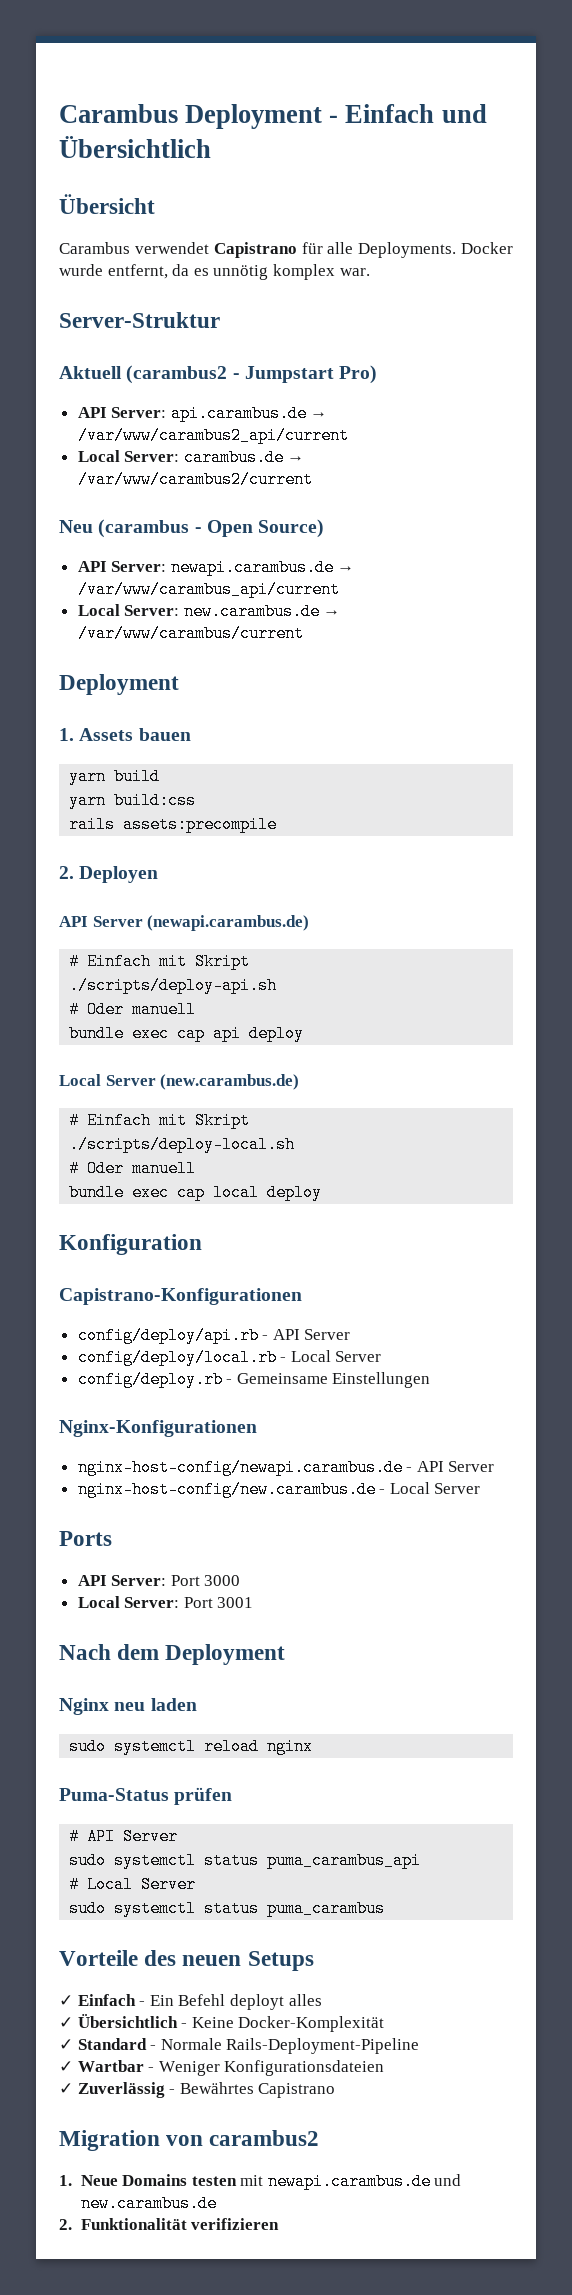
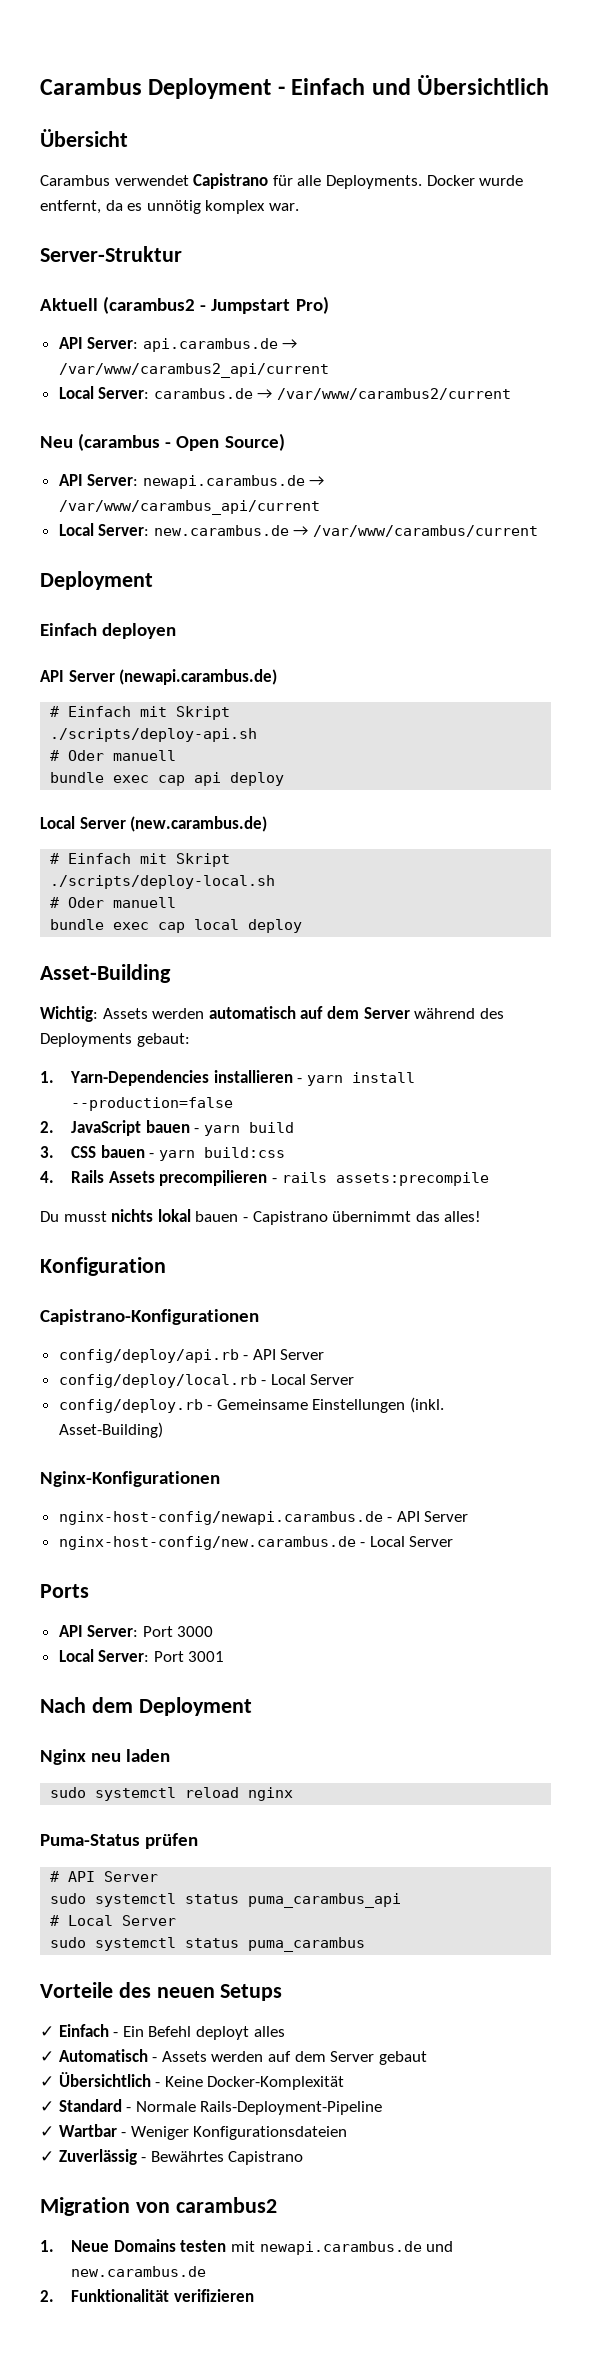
[59,728,191,741] [69,768,161,785] [69,792,197,809] [69,816,278,833] [59,866,159,883] 1. Assets bauen // yarn build // yarn build:css // rails assets:precompile // 2. Deployen -> [40,623,177,639] Einfach deployen
(323, 1192) none -> [40,964,171,983] [40,1006,504,1022] [40,1033,190,1047] [40,1070,415,1086] [71,1097,234,1111] [40,1120,294,1136] [40,1145,285,1161] [40,1170,489,1186] [40,1209,482,1225] // Asset-Building // Wichtig: Assets werden automatisch auf dem Server während des Deployments gebaut: // 1. Yarn-Dependencies installieren - yarn install --production=false // 2. JavaScript bauen - yarn build // 3. CSS bauen - yarn build:css // 4. Rails Assets precompilieren - rails assets:precompile // Du musst nichts lokal bauen - Capistrano übernimmt das alles!
(431, 1380) none -> [410,1397,445,1413] [58,1422,163,1438] (inkl. Asset-Building)
(322, 2000) none -> [40,2049,427,2065] // ✓ Automatisch - Assets werden auf dem Server gebaut

